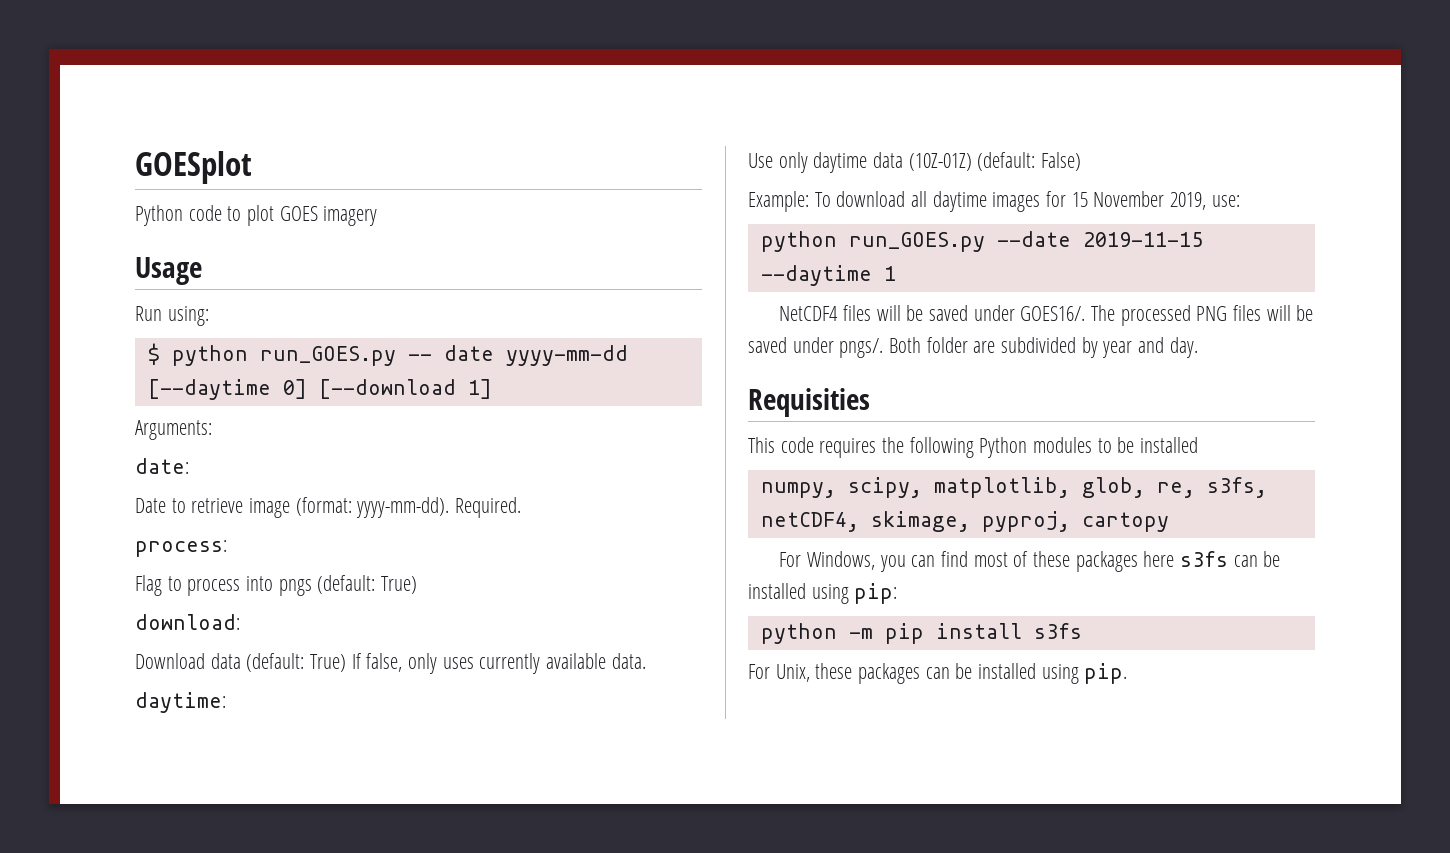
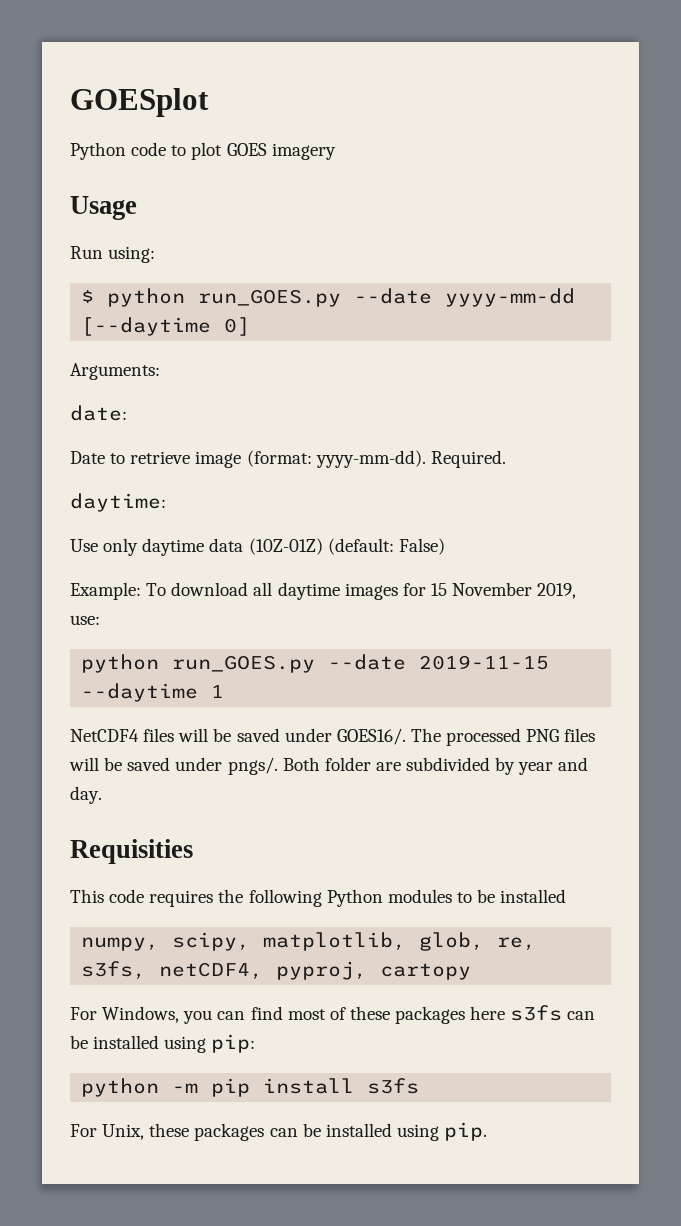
[407,345,494,361] -- date -> [354,288,433,304] --date
[318,379,492,399] [--download 1] -> (251, 326) none
[135,540,227,557] [135,575,418,596] [135,614,240,630] [135,653,646,674] // process: // Flag to process into pngs (default: True) // download: // Download data (default: True) If false, only uses currently available data. -> (506, 459) none
[870,511,970,532] skimage, -> (264, 971) none

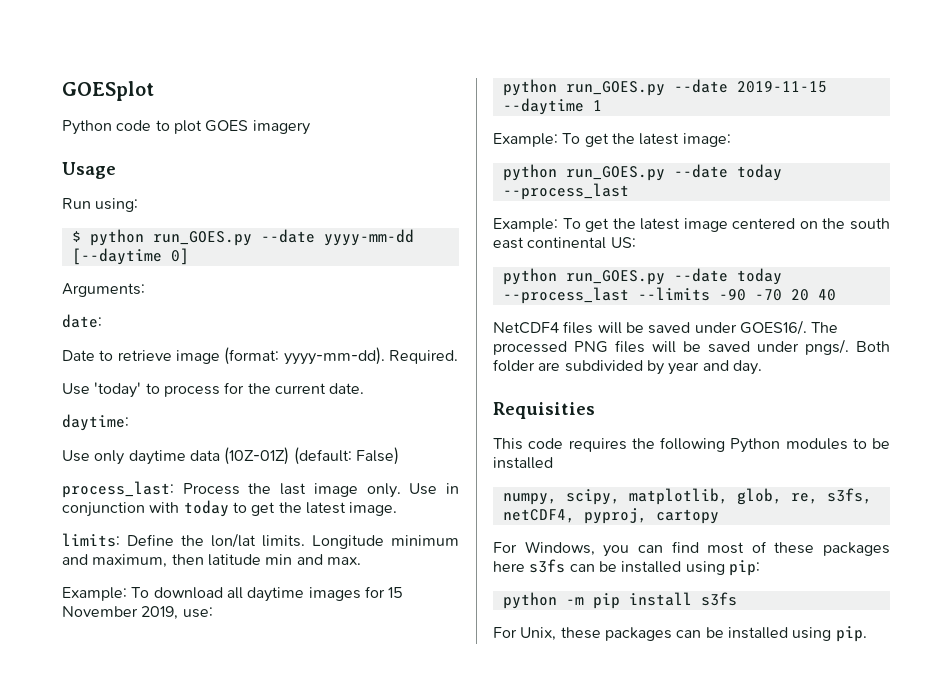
(506, 459) none -> [62,382,365,398] // Use 'today' to process for the current date.
(445, 546) none -> [62,481,460,498] [62,500,398,517] [62,533,459,549] [62,554,361,568] // process_last: Process the last image only. Use in conjunction with today to get the latest image. // limits: Define the lon/lat limits. Longitude minimum and maximum, then latitude min and max.
(225, 691) none -> [493,133,731,147] [502,164,782,181] [502,183,629,200] [493,218,890,232] [493,237,636,249] [502,268,782,285] [502,287,836,304] // Example: To get the latest image: // python run_GOES.py --date today --process_last // Example: To get the latest image centered on the south east continental US: // python run_GOES.py --date today --process_last --limits -90 -70 20 40

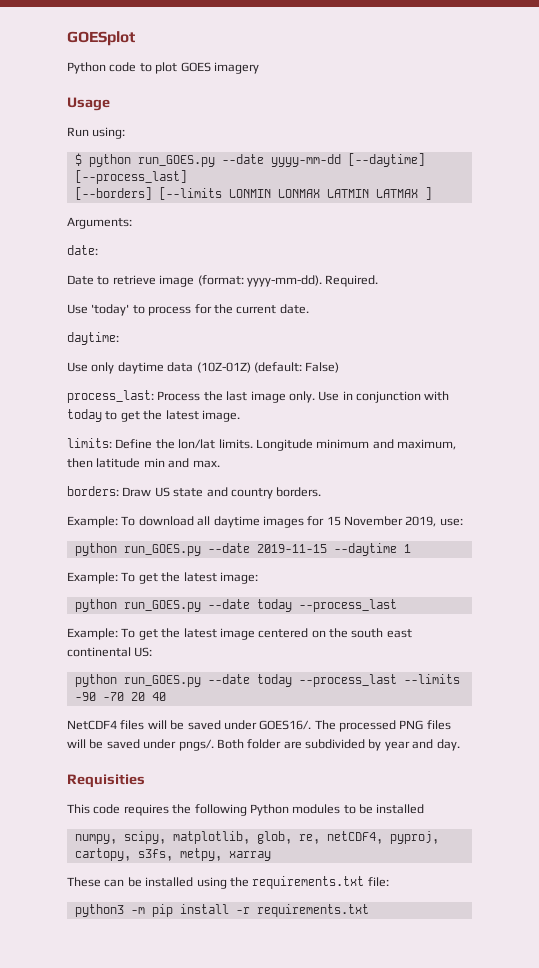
[71,248,189,265] [--daytime 0] -> [347,153,425,167] [74,170,187,184] [74,187,432,200] [--daytime] [--process_last] // [--borders] [--limits LONMIN LONMAX LATMIN LATMAX ]
(361, 561) none -> [67,486,322,499] // borders: Draw US state and country borders.
[826,488,872,504] s3fs, -> (320, 839) none
[655,509,719,524] [493,541,890,557] [493,559,760,576] [502,592,737,609] [493,626,867,642] cartopy // For Windows, you can find most of these packages here s3fs can be installed using pip: // python -m pip install s3fs // For Unix, these packages can be installed using pip. -> [74,848,271,861] [67,876,389,889] [74,904,369,917] cartopy, s3fs, metpy, xarray // These can be installed using the requirements.txt file: // python3 -m pip install -r requirements.txt

